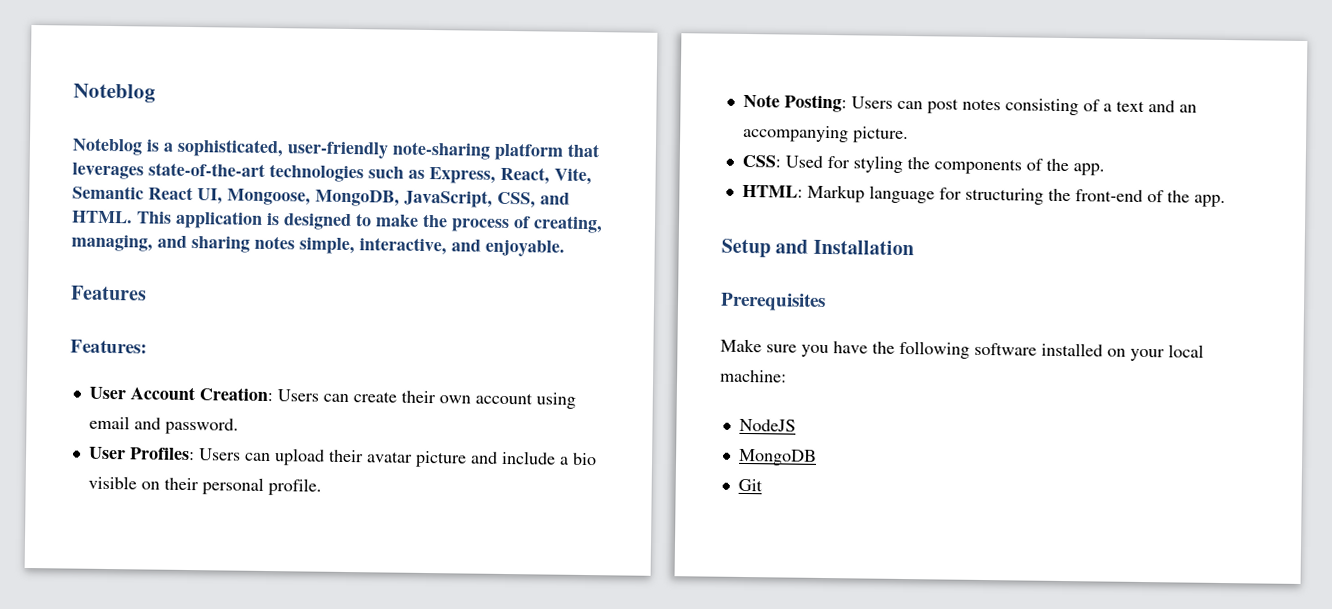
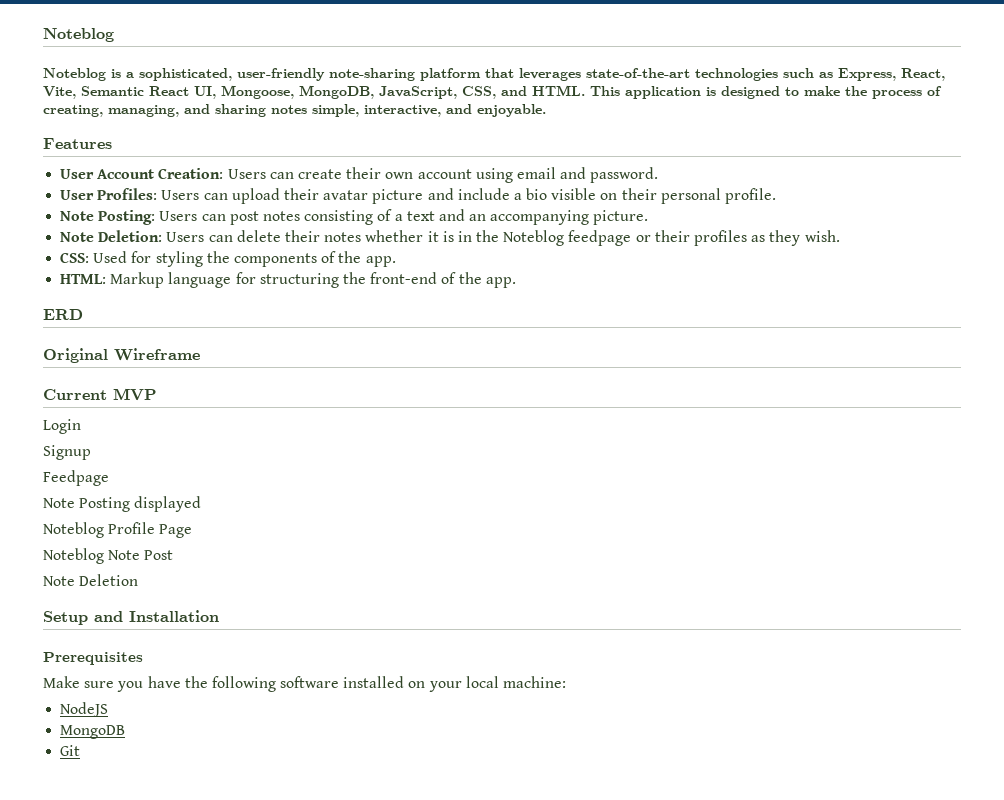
[70,339,147,354] // Features: -> (112, 143) none
(909, 135) none -> [60,230,840,246] // Note Deletion: Users can delete their notes whether it is in the Noteblog feedpage or their profiles as they wish.
(1226, 201) none -> [43,309,83,320] [43,348,200,363] [43,388,157,401] [43,419,81,434] [43,445,91,460] [43,470,109,486] [43,496,202,512] [43,522,193,538] [43,548,174,564] [43,574,139,586] // ERD // Original Wireframe // Current MVP // Login // Signup // Feedpage // Note Posting displayed // Noteblog Profile Page // Noteblog Note Post // Note Deletion

